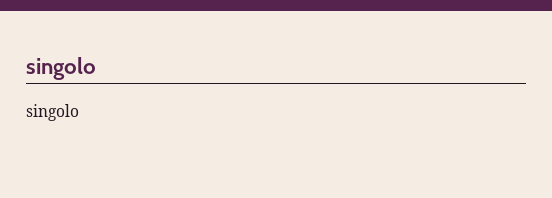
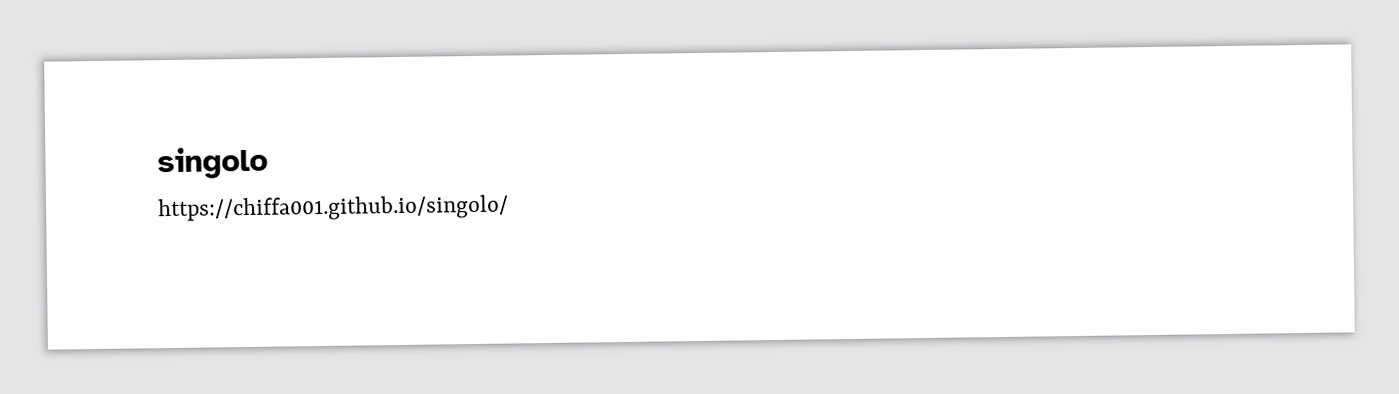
[26,104,79,121] singolo -> [157,194,509,223] https://chiffa001.github.io/singolo/

